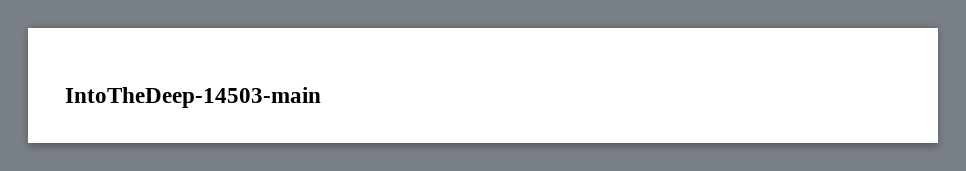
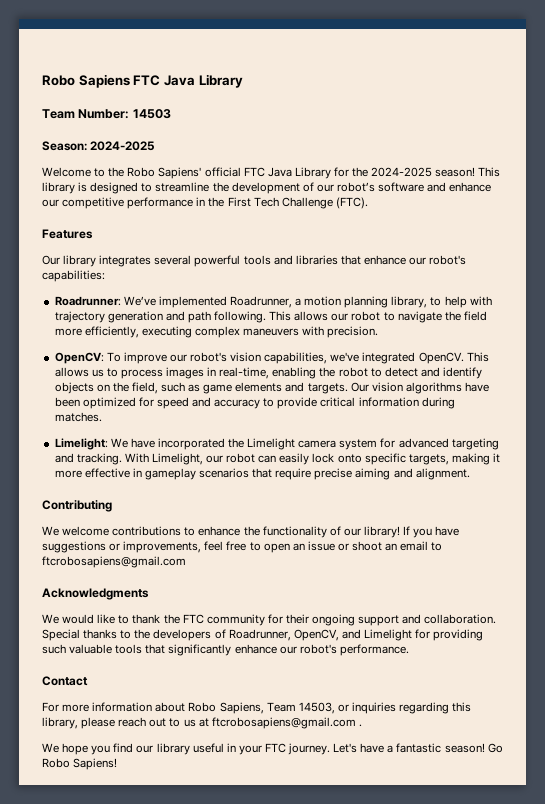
[65,87,321,108] IntoTheDeep-14503-main -> [42,74,243,88] [42,109,171,119] [42,141,156,151] [42,167,501,179] [42,182,492,194] [42,197,368,209] [42,229,93,239] [42,255,467,267] [42,270,105,282] [54,296,492,308] [54,311,487,323] [54,326,379,338] [54,352,489,364] [54,367,483,379] [54,382,490,394] [54,397,455,409] [54,412,102,422] [54,438,499,450] [54,453,501,465] [54,468,470,480] [42,500,112,512] [42,526,460,538] [42,541,443,553] [42,556,186,568] [42,588,149,600] [42,614,497,626] [42,629,484,641] [42,644,409,656] [42,676,88,686] [42,702,472,714] [42,717,362,729] [42,743,503,755] [42,758,118,770] Robo Sapiens FTC Java Library // Team Number: 14503 // Season: 2024-2025 // Welcome to the Robo Sapiens' official FTC Java Library for the 2024-2025 season! This library is designed to streamline the development of our robot’s software and enhance our competitive performance in the First Tech Challenge (FTC). // Features // Our library integrates several powerful tools and libraries that enhance our robot's capabilities: // Roadrunner: We’ve implemented Roadrunner, a motion planning library, to help with trajectory generation and path following. This allows our robot to navigate the field more efficiently, executing complex maneuvers with precision. // OpenCV: To improve our robot's vision capabilities, we've integrated OpenCV. This allows us to process images in real-time, enabling the robot to detect and identify objects on the field, such as game elements and targets. Our vision algorithms have been optimized for speed and accuracy to provide critical information during matches. // Limelight: We have incorporated the Limelight camera system for advanced targeting and tracking. With Limelight, our robot can easily lock onto specific targets, making it more effective in gameplay scenarios that require precise aiming and alignment. // Contributing // We welcome contributions to enhance the functionality of our library! If you have suggestions or improvements, feel free to open an issue or shoot an email to ftcrobosapiens@gmail.com // Acknowledgments // We would like to thank the FTC community for their ongoing support and collaboration. Special thanks to the developers of Roadrunner, OpenCV, and Limelight for providing such valuable tools that significantly enhance our robot's performance. // Contact // For more information about Robo Sapiens, Team 14503, or inquiries regarding this library, please reach out to us at ftcrobosapiens@gmail.com . // We hope you find our library useful in your FTC journey. Let's have a fantastic season! Go Robo Sapiens!

